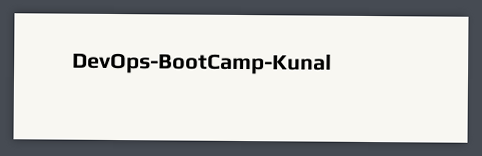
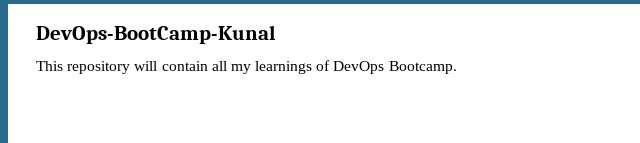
(332, 63) none -> [36,60,457,74] // This repository will contain all my learnings of DevOps Bootcamp.

